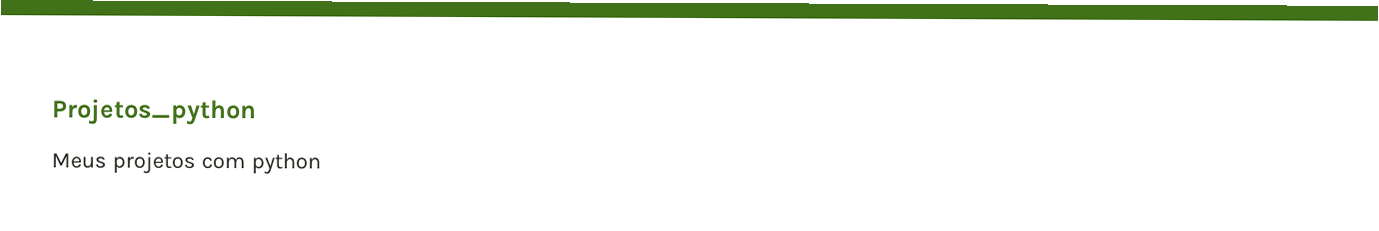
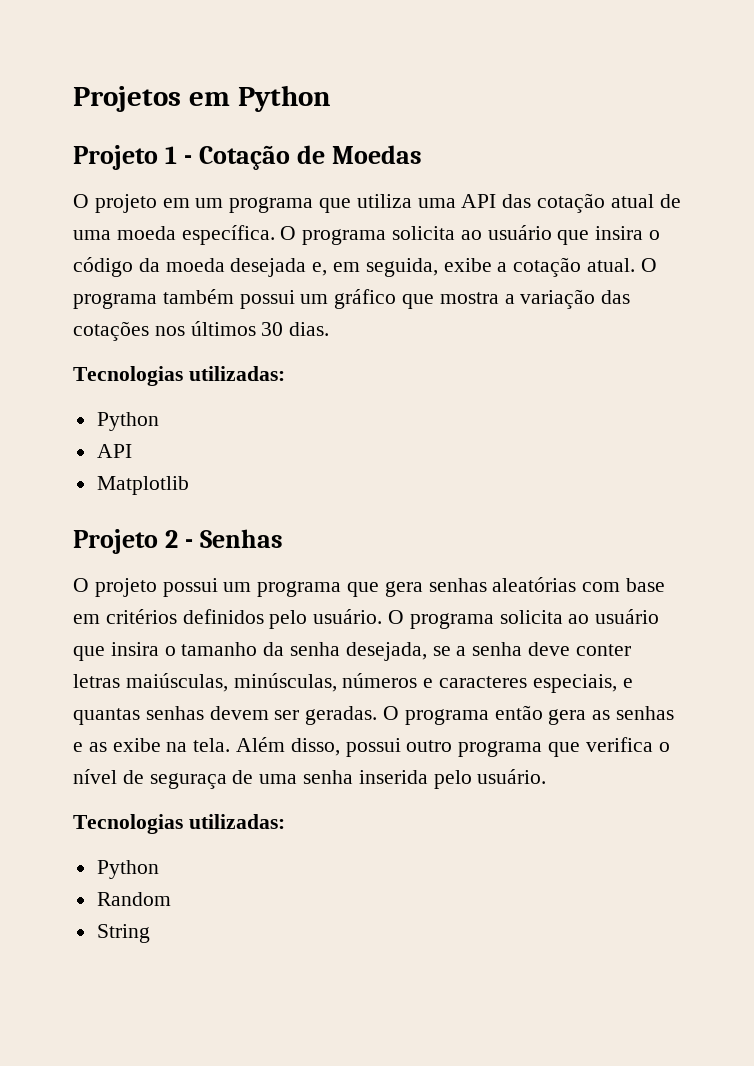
[51,98,257,126] [51,151,321,175] Projetos_python // Meus projetos com python -> [73,85,331,112] [73,145,423,170] [73,193,681,213] [73,225,661,245] [73,257,657,277] [73,289,631,309] [73,321,330,341] [73,366,285,386] [96,412,159,431] [96,444,132,458] [96,476,189,495] [73,529,284,554] [73,577,666,597] [73,609,660,629] [73,642,631,661] [73,673,633,693] [73,705,675,725] [73,737,670,757] [73,769,547,789] [73,814,285,834] [96,860,159,879] [96,892,171,906] [96,924,150,943] Projetos em Python // Projeto 1 - Cotação de Moedas // O projeto em um programa que utiliza uma API das cotação atual de uma moeda específica. O programa solicita ao usuário que insira o código da moeda desejada e, em seguida, exibe a cotação atual. O programa também possui um gráfico que mostra a variação das cotações nos últimos 30 dias. // Tecnologias utilizadas: // Python // API // Matplotlib // Projeto 2 - Senhas // O projeto possui um programa que gera senhas aleatórias com base em critérios definidos pelo usuário. O programa solicita ao usuário que insira o tamanho da senha desejada, se a senha deve conter letras maiúsculas, minúsculas, números e caracteres especiais, e quantas senhas devem ser geradas. O programa então gera as senhas e as exibe na tela. Além disso, possui outro programa que verifica o nível de seguraça de uma senha inserida pelo usuário. // Tecnologias utilizadas: // Python // Random // String

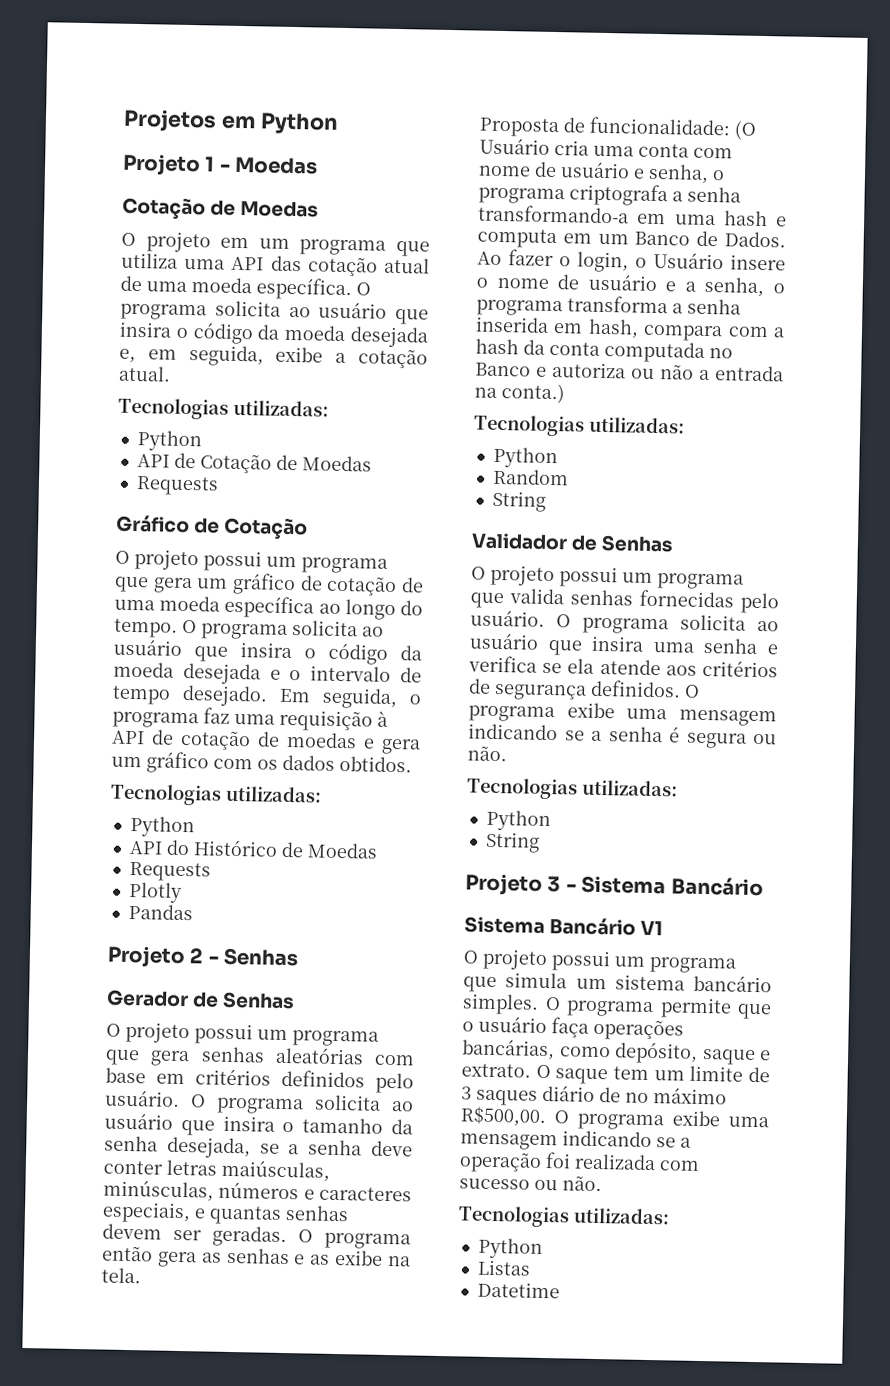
(193, 159) none -> [234,156,319,175] Moedas //
[640,258,657,272] [73,289,631,309] [73,321,330,341] [73,366,285,386] [96,412,159,431] [96,444,132,458] [96,476,189,495] O programa também possui um gráfico que mostra a variação das cotações nos últimos 30 dias. // Tecnologias utilizadas: // Python // API // Matplotlib -> [118,397,329,420] [136,430,202,452] [136,452,372,474] [135,476,219,496] [116,514,309,541] [115,549,388,574] [114,572,424,597] [114,595,423,621] [114,618,384,640] [113,638,422,665] [113,661,423,685] [112,684,421,710] [112,707,388,732] [111,729,421,755] [111,751,412,774] [110,783,322,806] [129,815,195,838] [128,839,378,859] [128,861,211,882] [127,881,182,903] [127,903,193,921] // Tecnologias utilizadas: // Python // API de Cotação de Moedas // Requests // Gráfico de Cotação // O projeto possui um programa que gera um gráfico de cotação de uma moeda específica ao longo do tempo. O programa solicita ao usuário que insira o código da moeda desejada e o intervalo de tempo desejado. Em seguida, o programa faz uma requisição à API de cotação de moedas e gera um gráfico com os dados obtidos. // Tecnologias utilizadas: // Python // API do Histórico de Moedas // Requests // Plotly // Pandas
(284, 538) none -> [106,989,296,1010] // Gerador de Senhas
[236,737,670,757] [73,769,547,789] Além disso, possui outro programa que verifica o nível de seguraça de uma senha inserida pelo usuário. -> [479,116,757,140] [479,137,733,159] [478,161,725,184] [478,183,741,207] [478,204,787,227] [477,228,786,249] [477,249,786,273] [476,273,785,298] [476,295,741,317] [475,316,785,342] [475,338,733,363] [475,362,784,382] [474,383,565,404] // Proposta de funcionalidade: (O Usuário cria uma conta com nome de usuário e senha, o programa criptografa a senha transformando-a em uma hash e computa em um Banco de Dados. Ao fazer o login, o Usuário insere o nome de usuário e a senha, o programa transforma a senha inserida em hash, compara com a hash da conta computada no Banco e autoriza ou não a entrada na conta.)
(150, 933) none -> [471,532,675,553] [471,564,744,590] [470,588,779,614] [470,609,779,635] [469,632,778,656] [468,655,778,678] [468,678,700,701] [468,702,777,727] [468,723,777,749] [467,745,507,762] [466,777,678,800] [485,809,551,832] [484,831,540,853] [465,873,764,897] [464,916,664,936] [463,948,736,974] [463,972,772,993] [462,993,772,1020] [462,1015,684,1041] [461,1038,771,1066] [461,1063,770,1085] [461,1084,727,1106] [460,1106,769,1131] [460,1130,691,1151] [459,1151,700,1173] [459,1175,602,1192] [458,1205,670,1228] [477,1237,543,1259] [476,1259,531,1276] [476,1281,560,1299] // Validador de Senhas // O projeto possui um programa que valida senhas fornecidas pelo usuário. O programa solicita ao usuário que insira uma senha e verifica se ela atende aos critérios de segurança definidos. O programa exibe uma mensagem indicando se a senha é segura ou não. // Tecnologias utilizadas: // Python // String // Projeto 3 - Sistema Bancário // Sistema Bancário V1 // O projeto possui um programa que simula um sistema bancário simples. O programa permite que o usuário faça operações bancárias, como depósito, saque e extrato. O saque tem um limite de 3 saques diário de no máximo R$500,00. O programa exibe uma mensagem indicando se a operação foi realizada com sucesso ou não. // Tecnologias utilizadas: // Python // Listas // Datetime

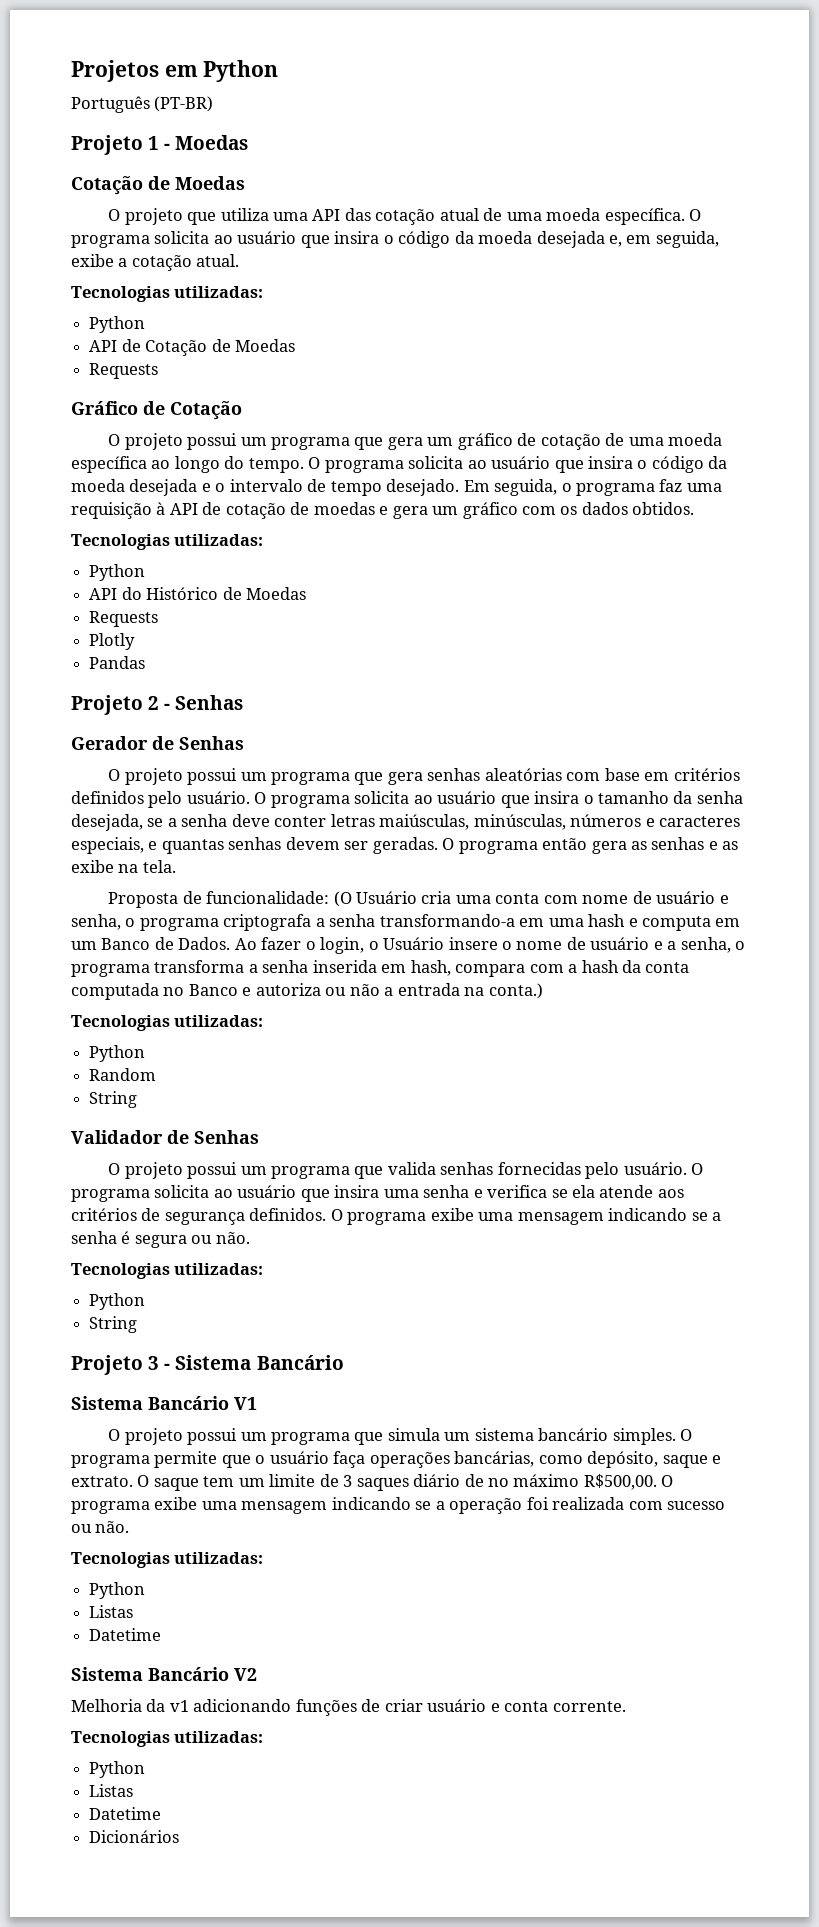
(340, 123) none -> [71,96,214,113] // Português (PT-BR)
[220,237,387,256] em um programa -> (183, 216) none
(560, 1290) none -> [71,1667,257,1681] [71,1699,626,1716] [71,1731,264,1747] [89,1761,146,1778] [89,1784,134,1797] [89,1807,162,1820] [89,1830,180,1843] // Sistema Bancário V2 // Melhoria da v1 adicionando funções de criar usuário e conta corrente. // Tecnologias utilizadas: // Python // Listas // Datetime // Dicionários

